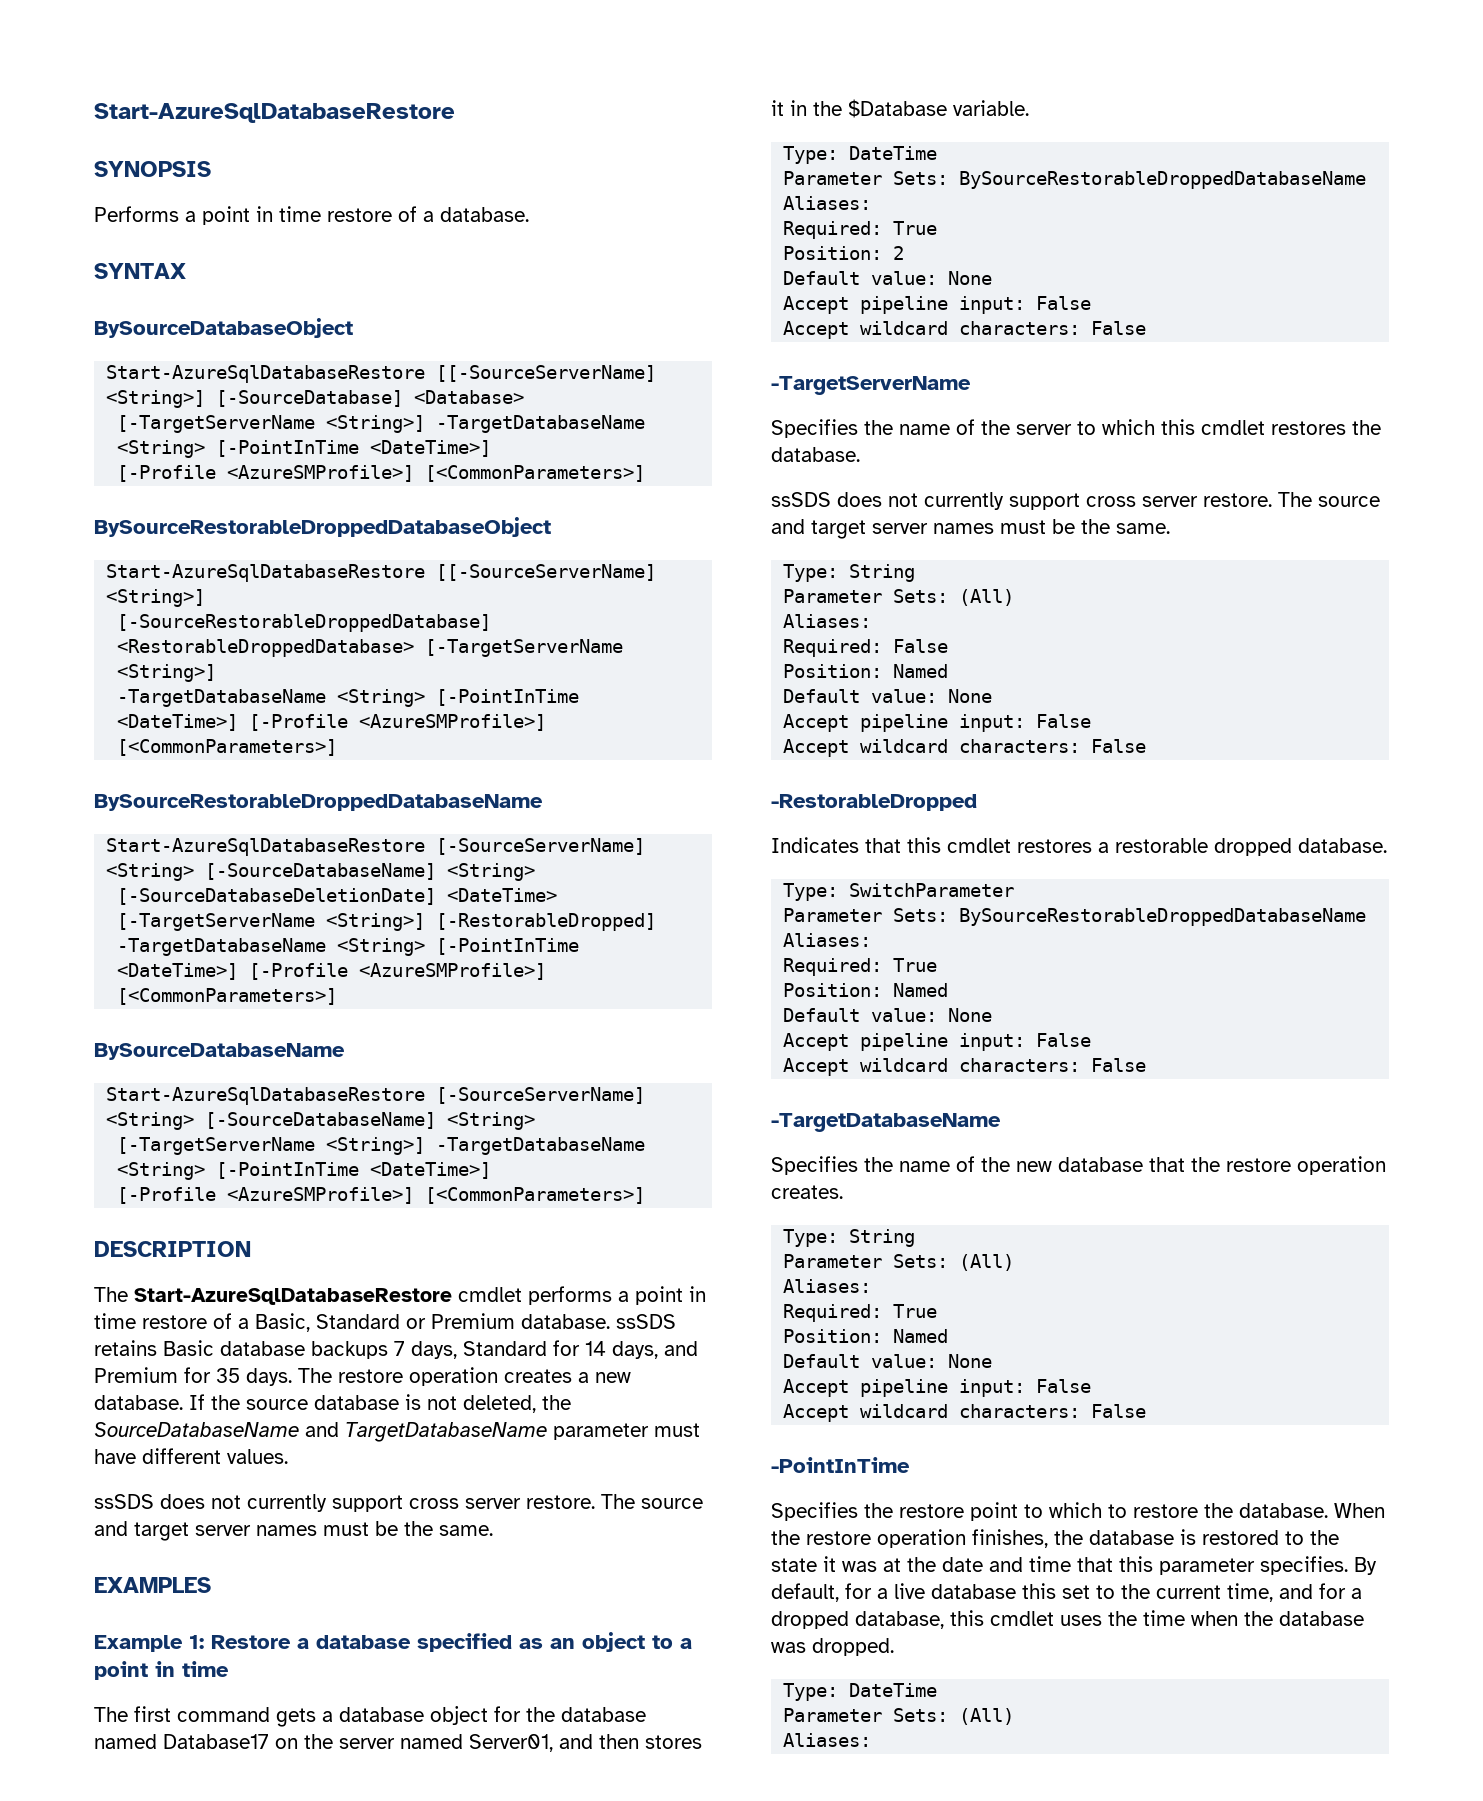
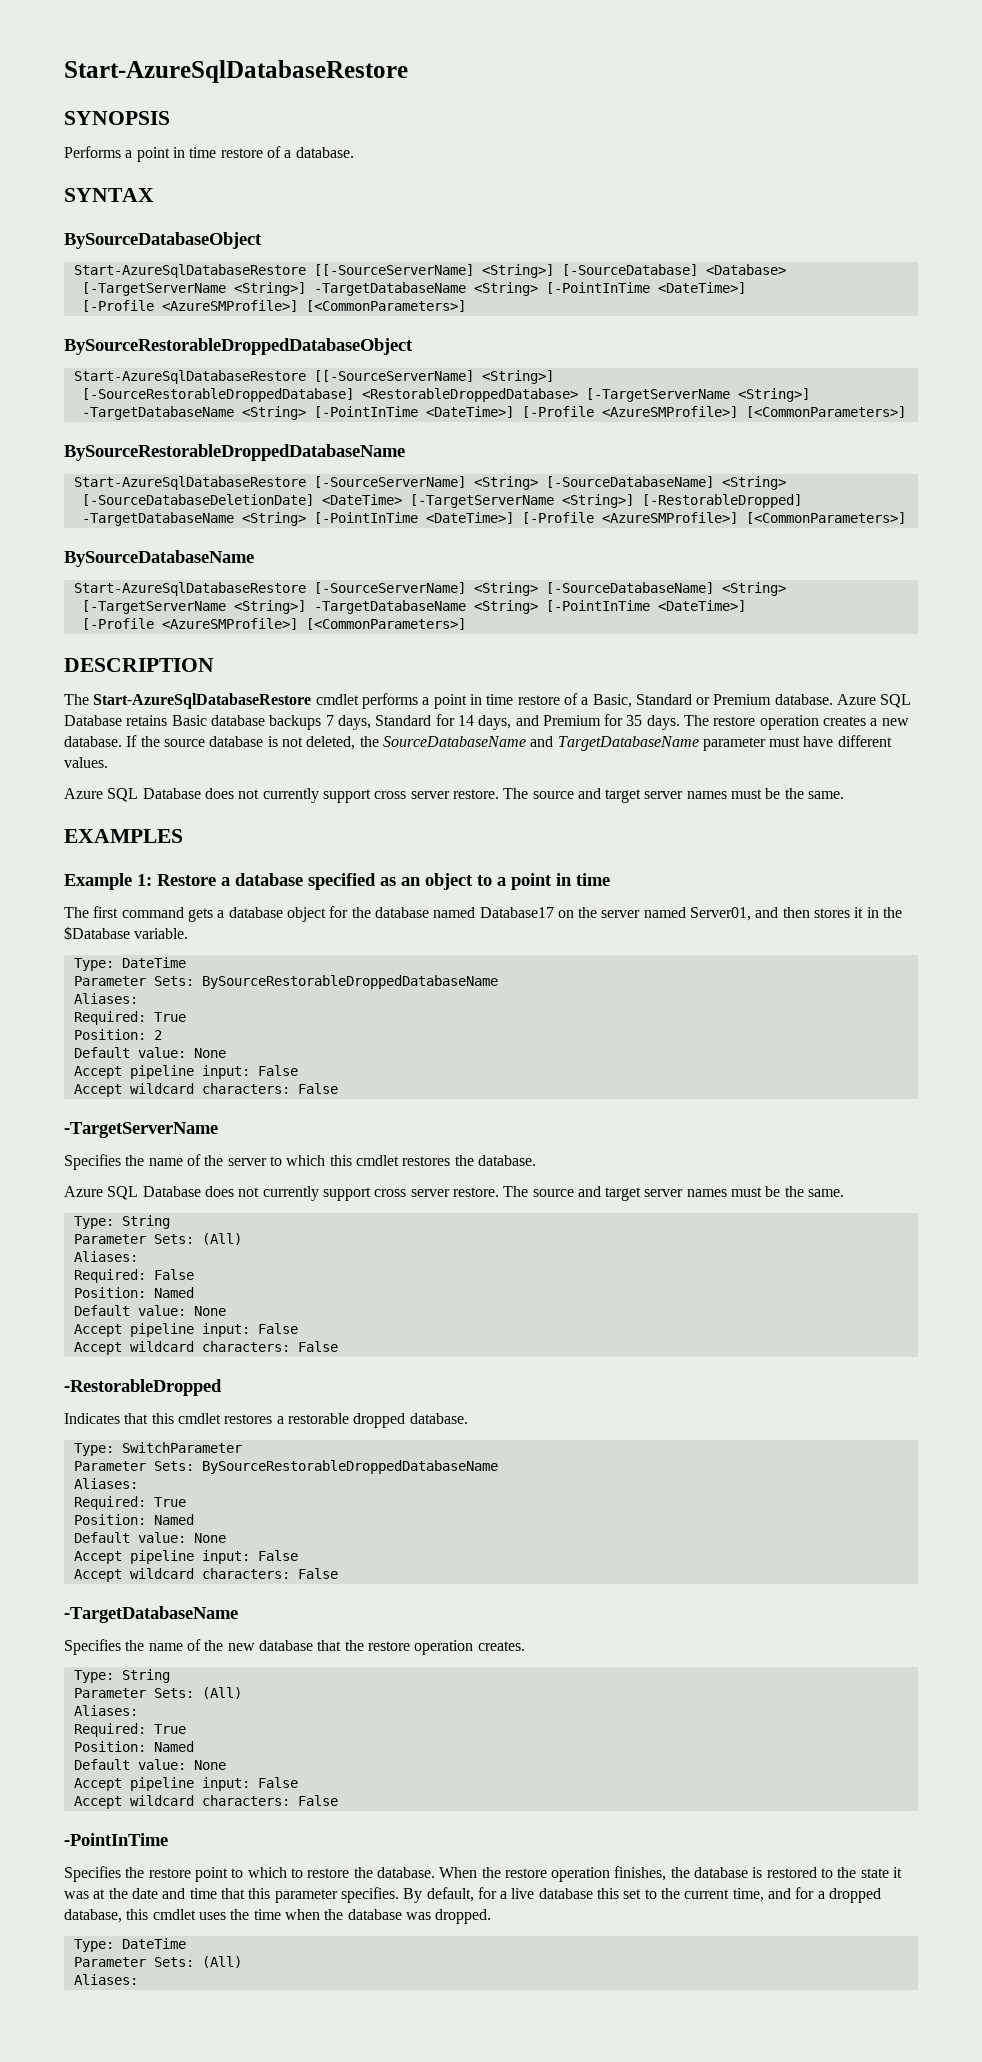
[616,1314,676,1329] ssSDS -> [837,694,912,708] [64,715,122,726] Azure SQL Database
[94,1494,154,1509] ssSDS -> [64,788,201,802] Azure SQL Database
[771,492,831,507] ssSDS -> [64,1186,201,1200] Azure SQL Database

